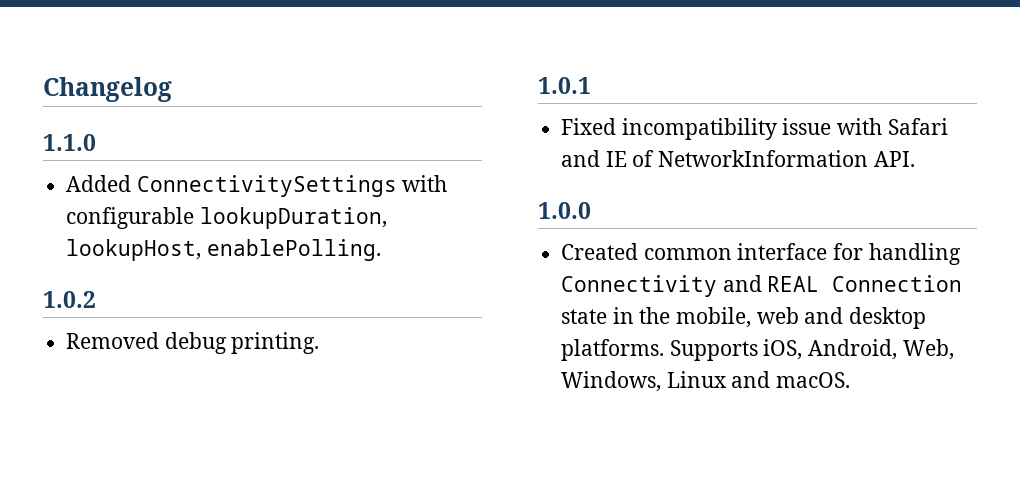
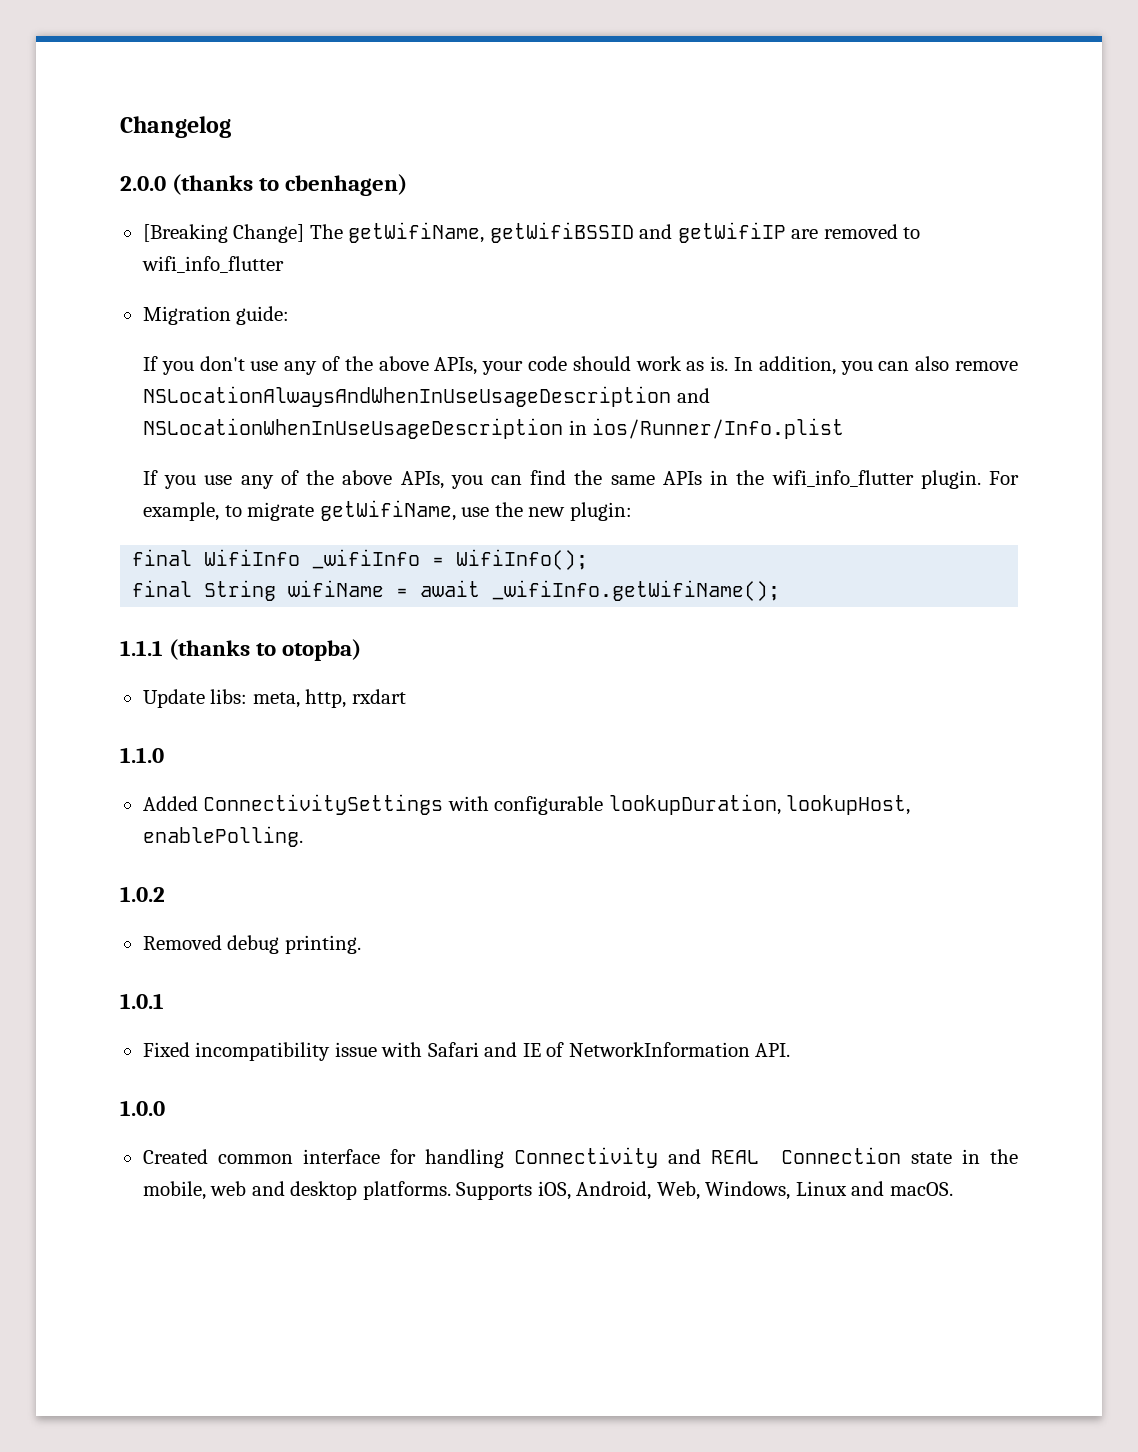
(172, 89) none -> [120,174,408,196] [142,222,921,243] [141,256,284,273] [142,306,290,325] [142,356,1018,375] [142,386,710,407] [142,418,845,439] [142,470,1019,489] [142,500,632,521] [132,549,589,570] [132,580,781,601] [120,639,362,661] [142,689,406,708] // 2.0.0 (thanks to cbenhagen) // [Breaking Change] The getWifiName, getWifiBSSID and getWifiIP are removed to wifi_info_flutter // Migration guide: // If you don't use any of the above APIs, your code should work as is. In addition, you can also remove NSLocationAlwaysAndWhenInUseUsageDescription and NSLocationWhenInUseUsageDescription in ios/Runner/Info.plist // If you use any of the above APIs, you can find the same APIs in the wifi_info_flutter plugin. For example, to migrate getWifiName, use the new plugin: // final WifiInfo _wifiInfo = WifiInfo(); // final String wifiName = await _wifiInfo.getWifiName(); // 1.1.1 (thanks to otopba) // Update libs: meta, http, rxdart

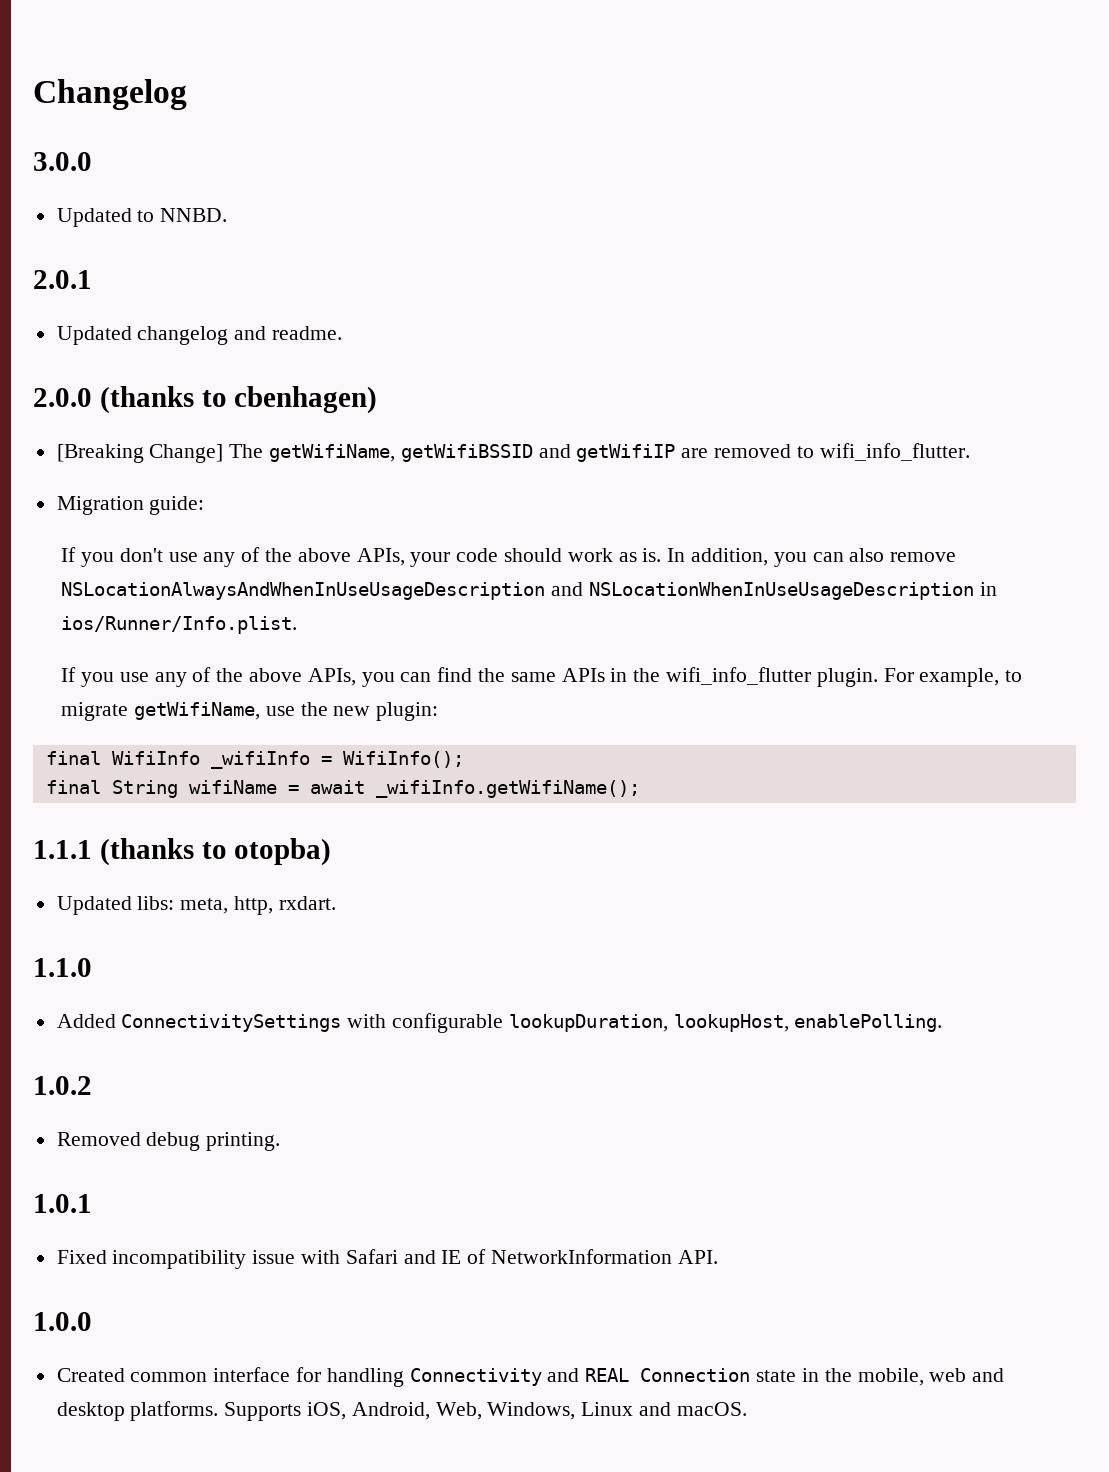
(231, 127) none -> [33,152,92,171] [56,208,228,227] [33,270,92,289] [56,326,343,345] // 3.0.0 // Updated to NNBD. // 2.0.1 // Updated changelog and readme.
[141,256,284,273] wifi_info_flutter -> [819,443,970,461] wifi_info_flutter.
[592,418,845,439] ios/Runner/Info.plist -> [61,616,298,634] ios/Runner/Info.plist.
[142,689,205,708] Update -> [56,896,132,915] Updated
[351,689,406,704] rxdart -> [278,896,336,910] rxdart.

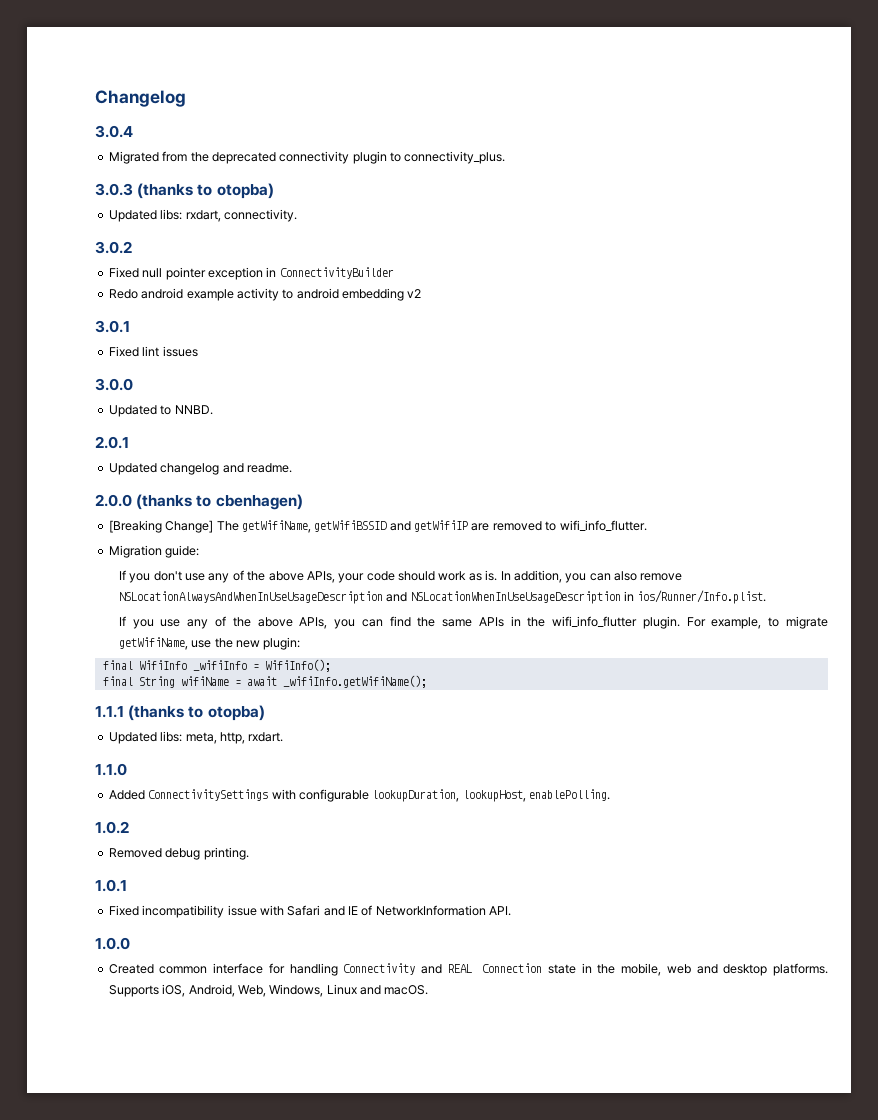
(187, 94) none -> [95,125,133,138] [108,151,506,164] [95,183,274,199] [108,209,297,222] [95,241,132,254] [108,267,394,280] [108,288,422,301] [95,320,130,333] [108,346,198,357] // 3.0.4 // Migrated from the deprecated connectivity plugin to connectivity_plus. // 3.0.3 (thanks to otopba) // Updated libs: rxdart, connectivity. // 3.0.2 // Fixed null pointer exception in ConnectivityBuilder // Redo android example activity to android embedding v2 // 3.0.1 // Fixed lint issues

